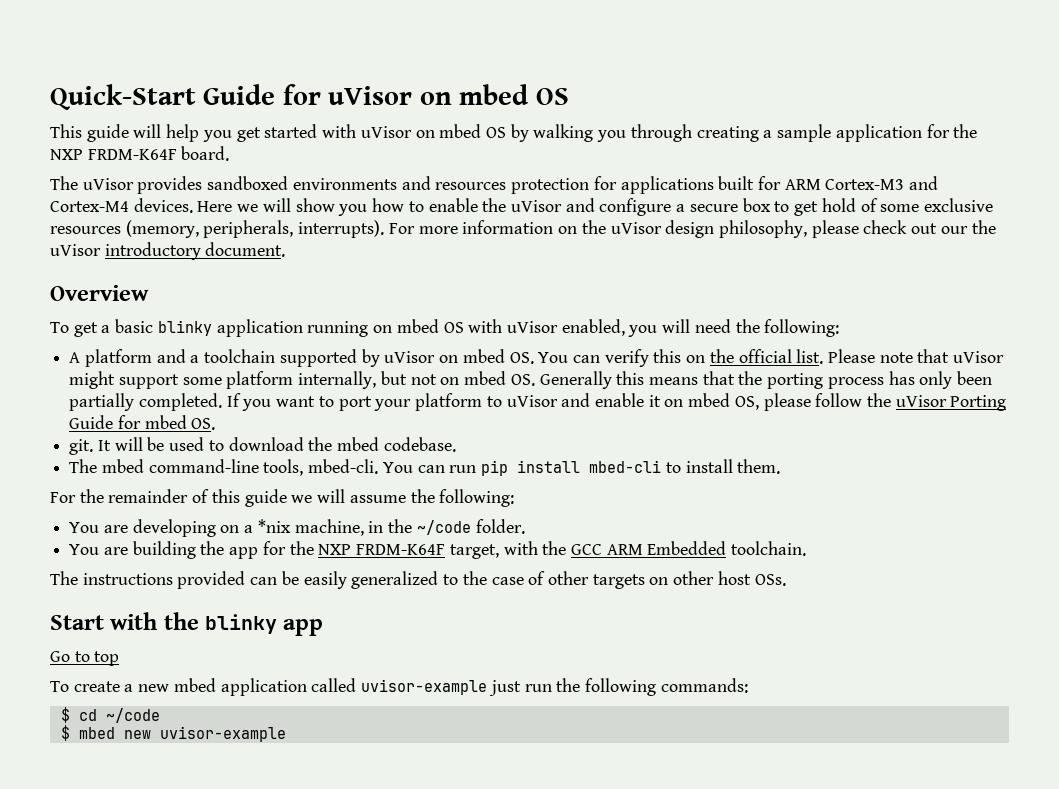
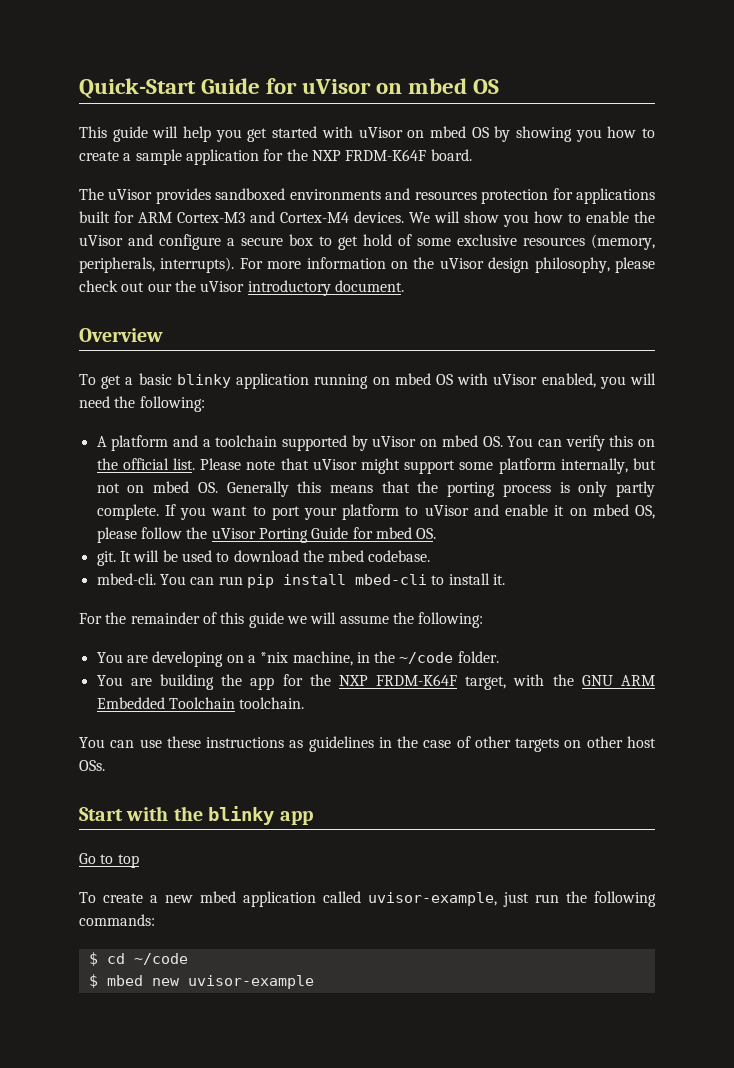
[533,124,759,142] walking you through creating -> [515,126,655,142] [79,151,119,161] showing you how to create
[197,201,259,212] Here we -> [409,212,430,223] We
[888,371,993,389] [69,393,222,411] has only been partially completed. -> [559,481,655,497] [96,504,159,520] is only partly complete.
[69,459,304,476] The mbed command-line tools, -> (431, 556) none
[737,459,781,474] them. -> [492,574,505,585] it.
[570,544,602,555] GCC -> [581,675,613,686] GNU
(727, 548) none -> [168,697,235,709] Toolchain
[50,571,459,589] The instructions provided can be easily generalized to -> [79,736,392,752] You can use these instructions as guidelines in
[361,679,488,695] uvisor-example -> [368,892,497,906] uvisor-example,

